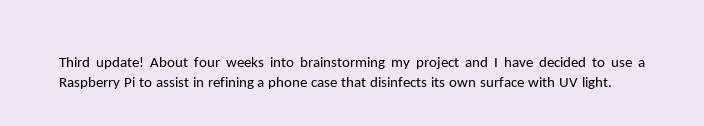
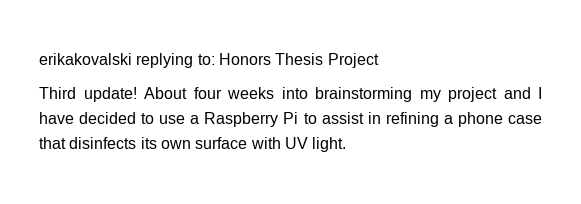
(59, 62) none -> [39,53,379,68] erikakovalski replying to: Honors Thesis Project //

